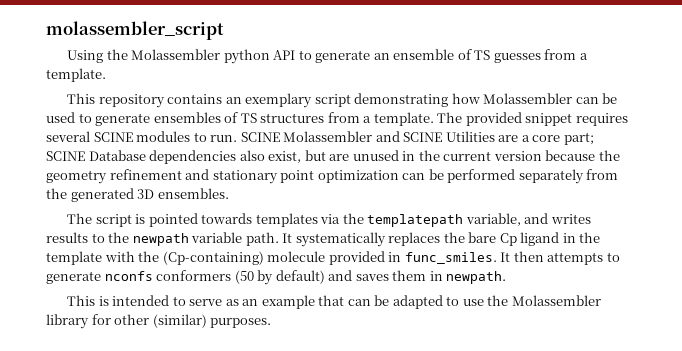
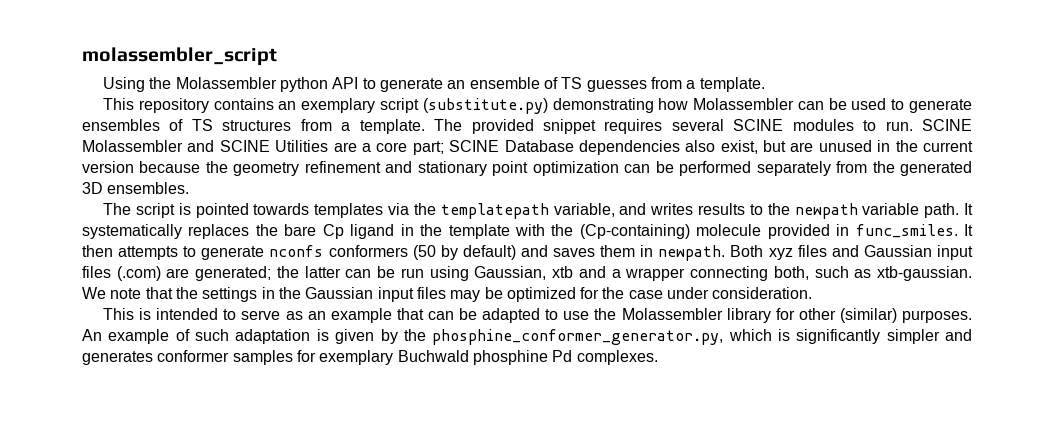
(351, 100) none -> [422,98,548,114] (substitute.py)
(507, 277) none -> [730,245,974,260] [82,266,972,281] [82,287,813,302] Both xyz files and Gaussian input files (.com) are generated; the latter can be run using Gaussian, xtb and a wrapper connecting both, such as xtb-gaussian. We note that the settings in the Gaussian input files may be optimized for the case under consideration.
(272, 323) none -> [82,329,973,345] [82,350,658,365] An example of such adaptation is given by the phosphine_conformer_generator.py, which is significantly simpler and generates conformer samples for exemplary Buchwald phosphine Pd complexes.

